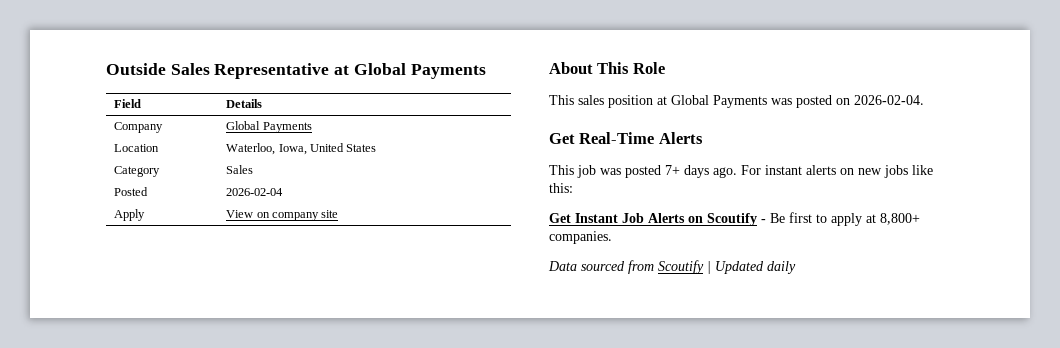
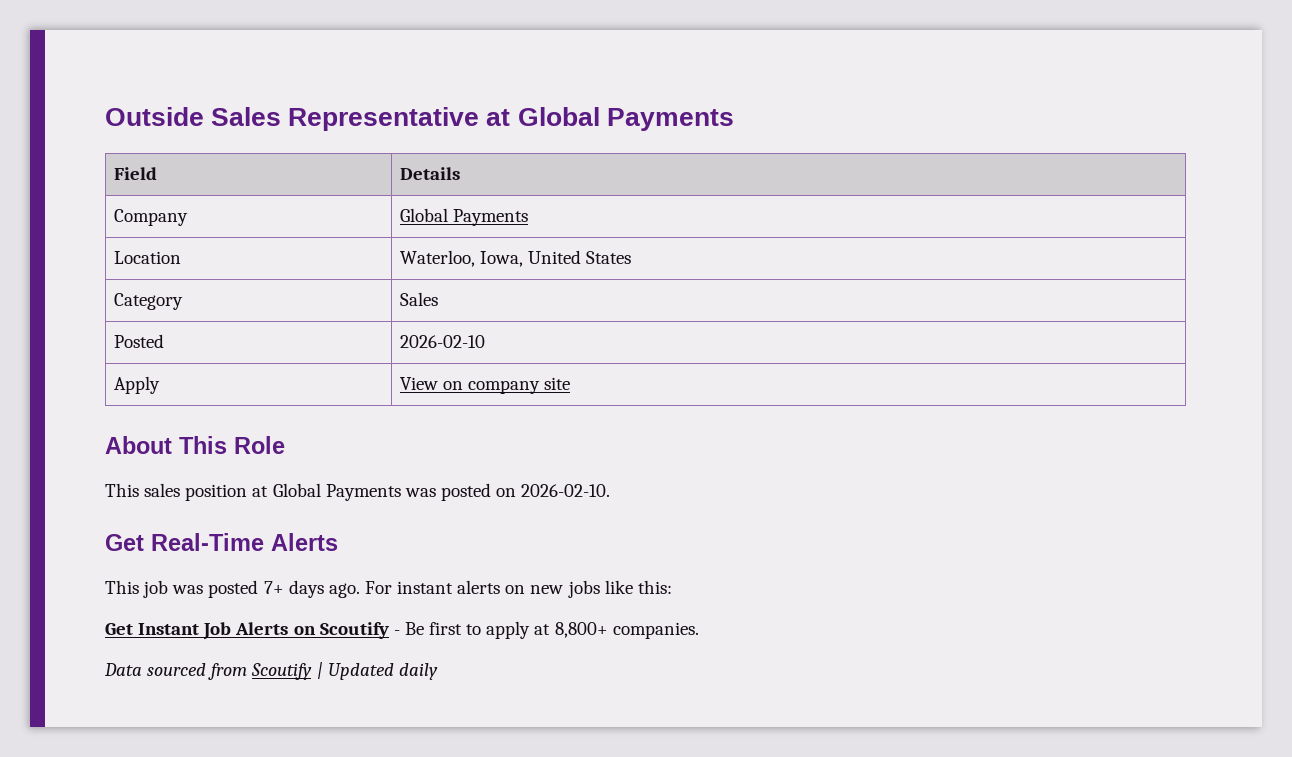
[226,188,284,196] 2026-02-04 -> [399,335,485,348] 2026-02-10
[854,95,924,105] 2026-02-04. -> [521,484,611,497] 2026-02-10.

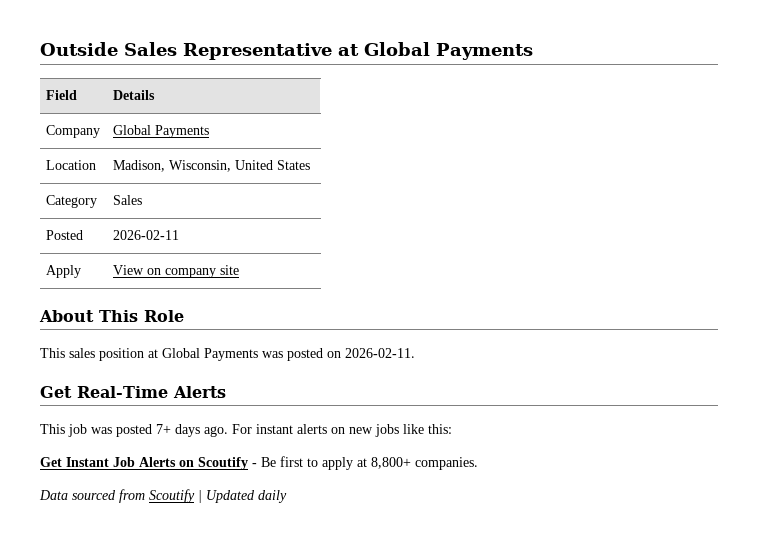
[399,250,524,267] Waterloo, Iowa, -> [113,160,232,172] Madison, Wisconsin,
[399,335,485,348] 2026-02-10 -> [113,230,180,240] 2026-02-11
[521,484,611,497] 2026-02-10. -> [345,348,415,358] 2026-02-11.

